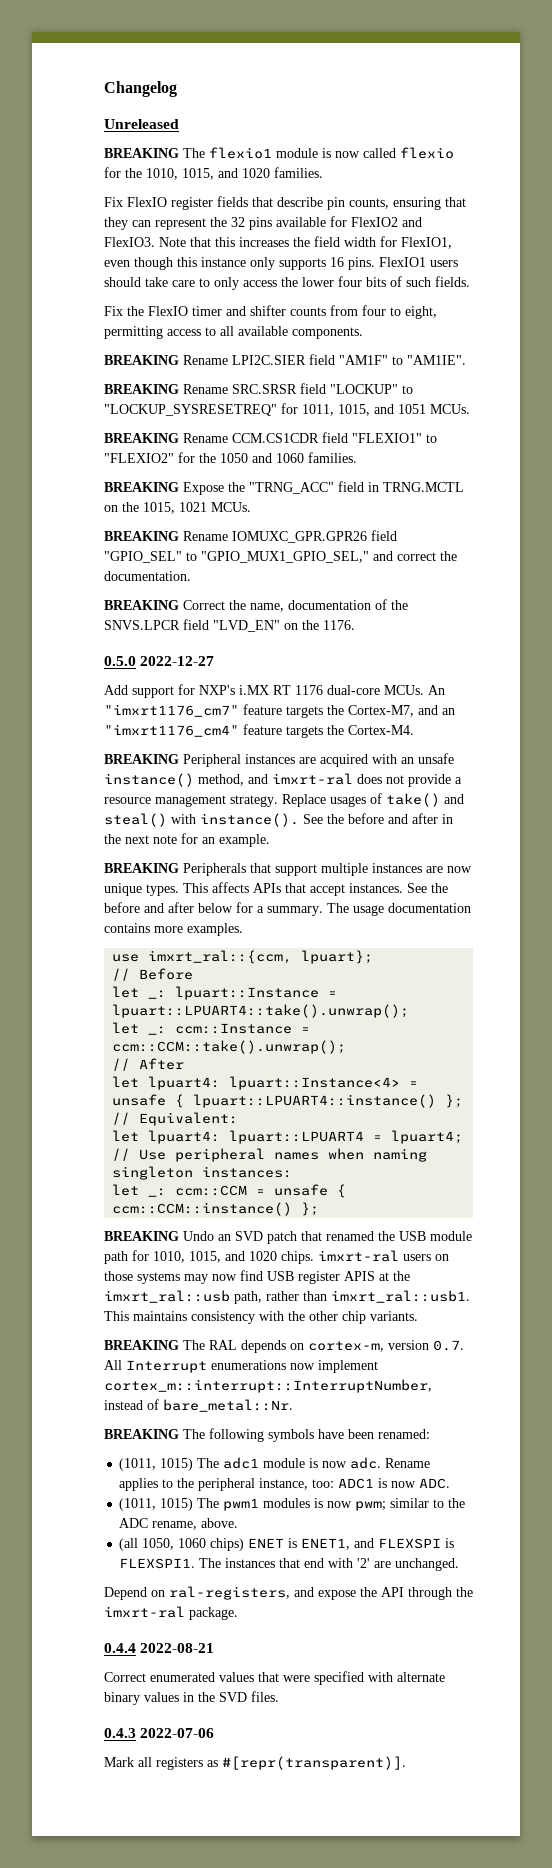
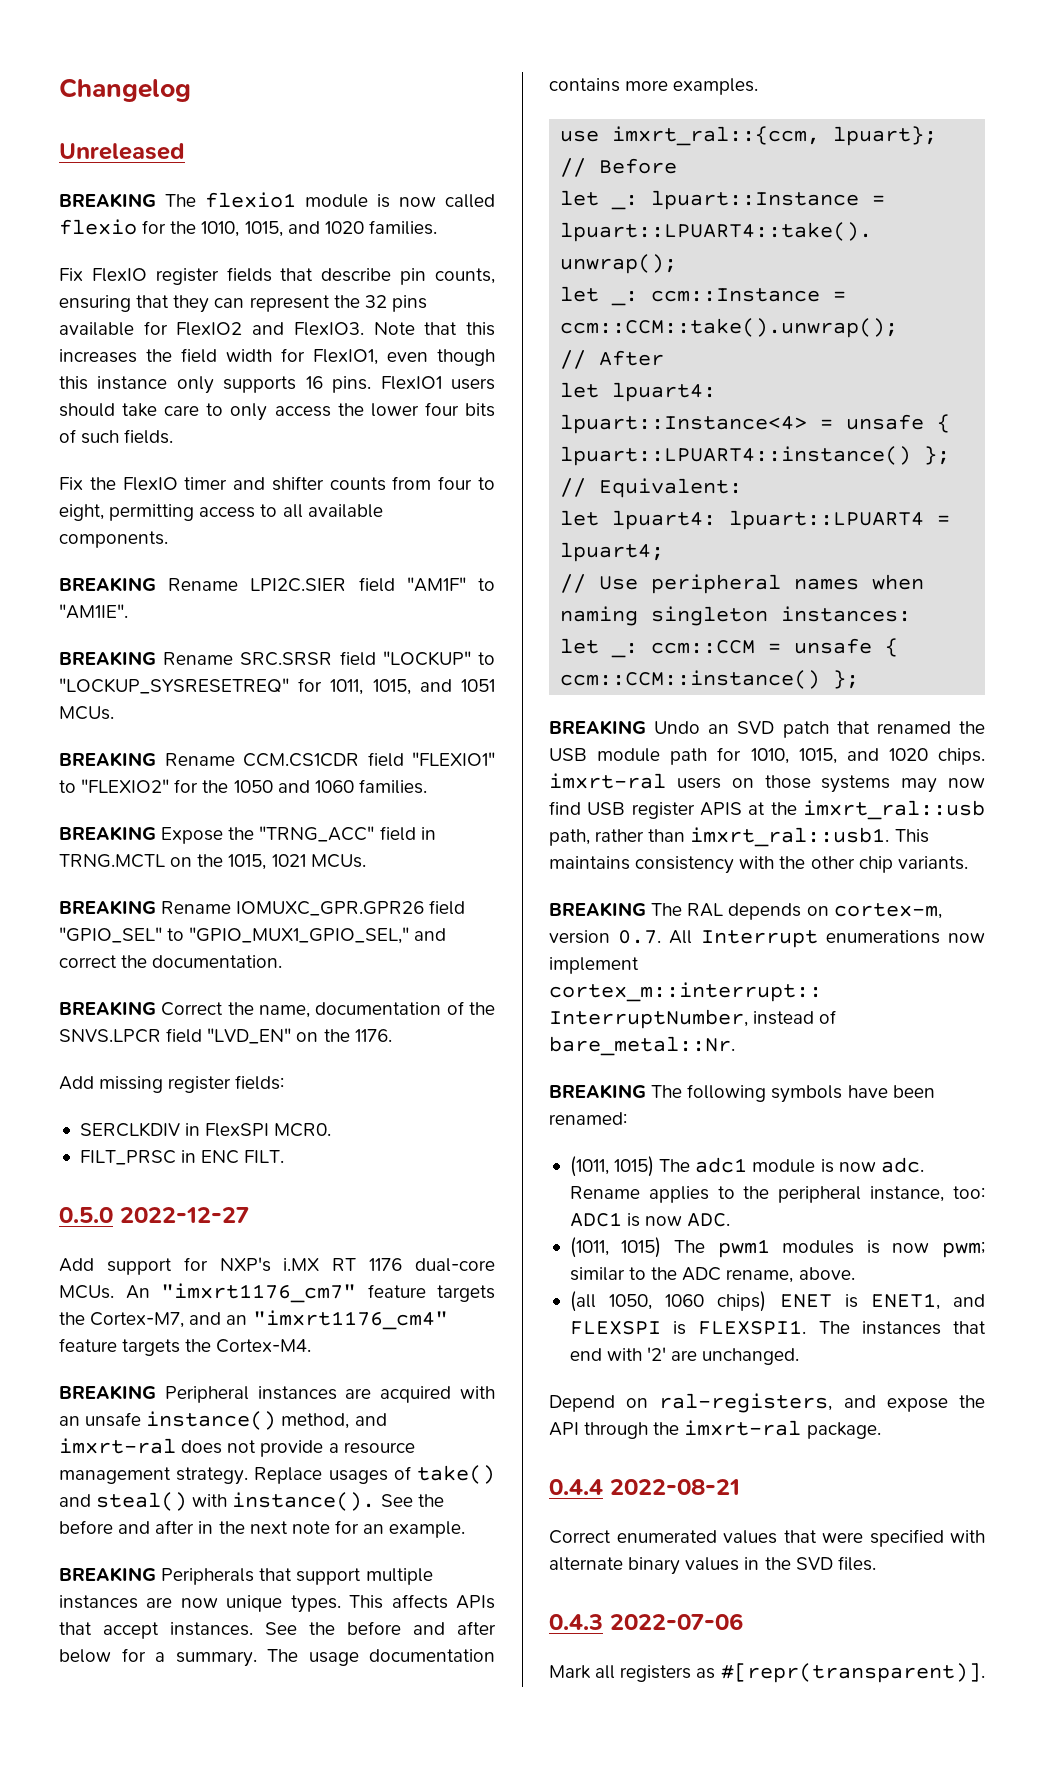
(355, 625) none -> [59,1075,285,1093] [79,1122,332,1137] [79,1150,285,1165] // Add missing register fields: // SERCLKDIV in FlexSPI MCR0. // FILT_PRSC in ENC FILT.

